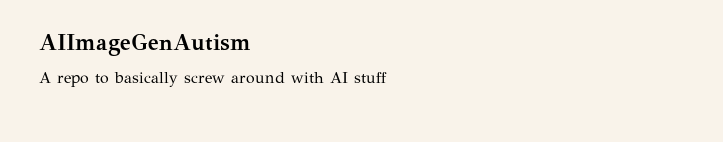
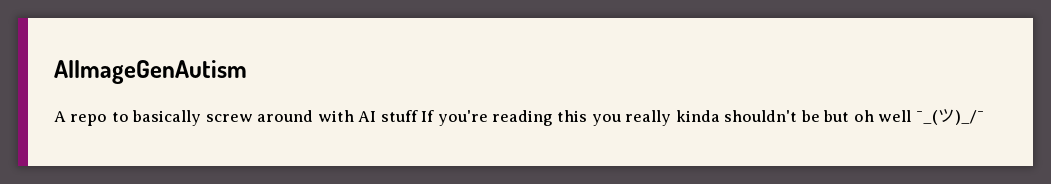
(387, 77) none -> [421,109,984,126] If you're reading this you really kinda shouldn't be but oh well ¯_(ツ)_/¯

